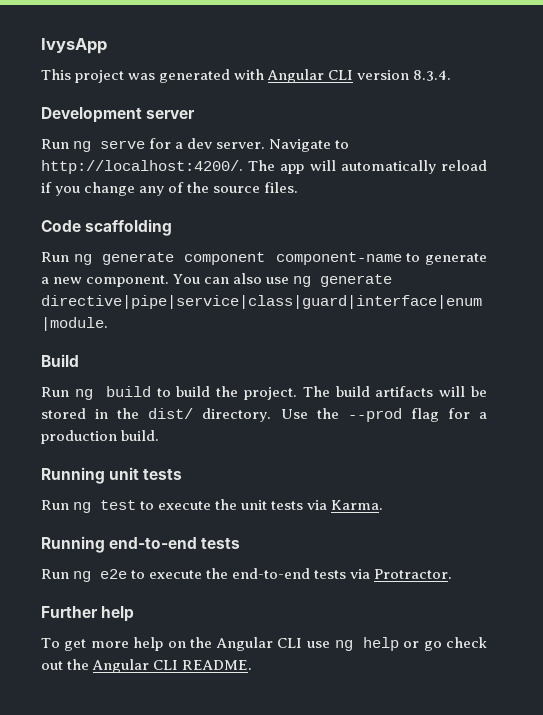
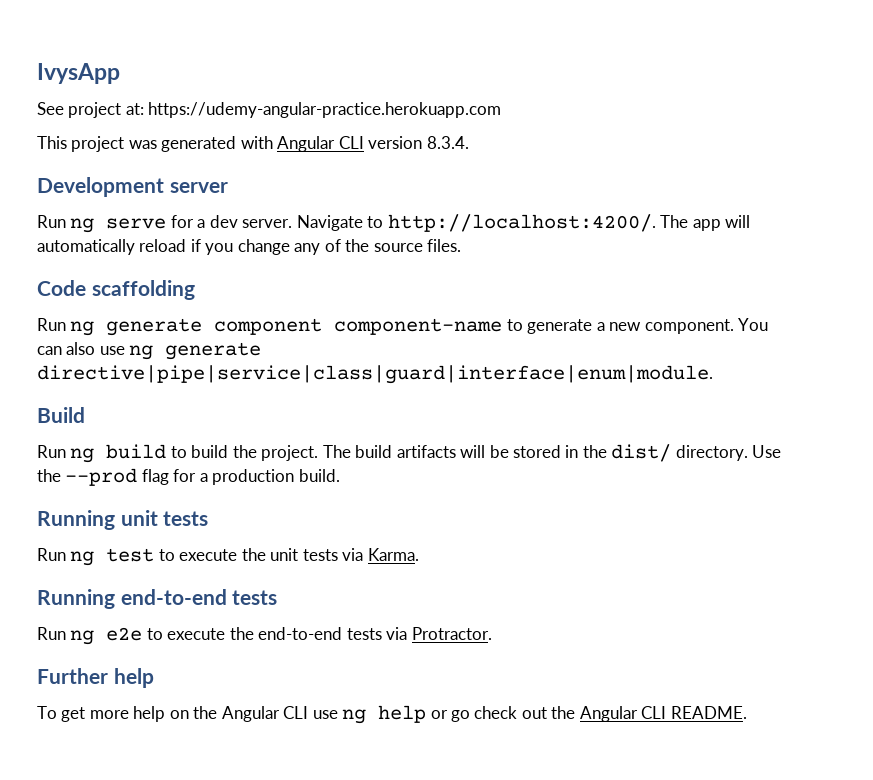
(107, 46) none -> [37,102,502,118] // See project at: https://udemy-angular-practice.herokuapp.com

